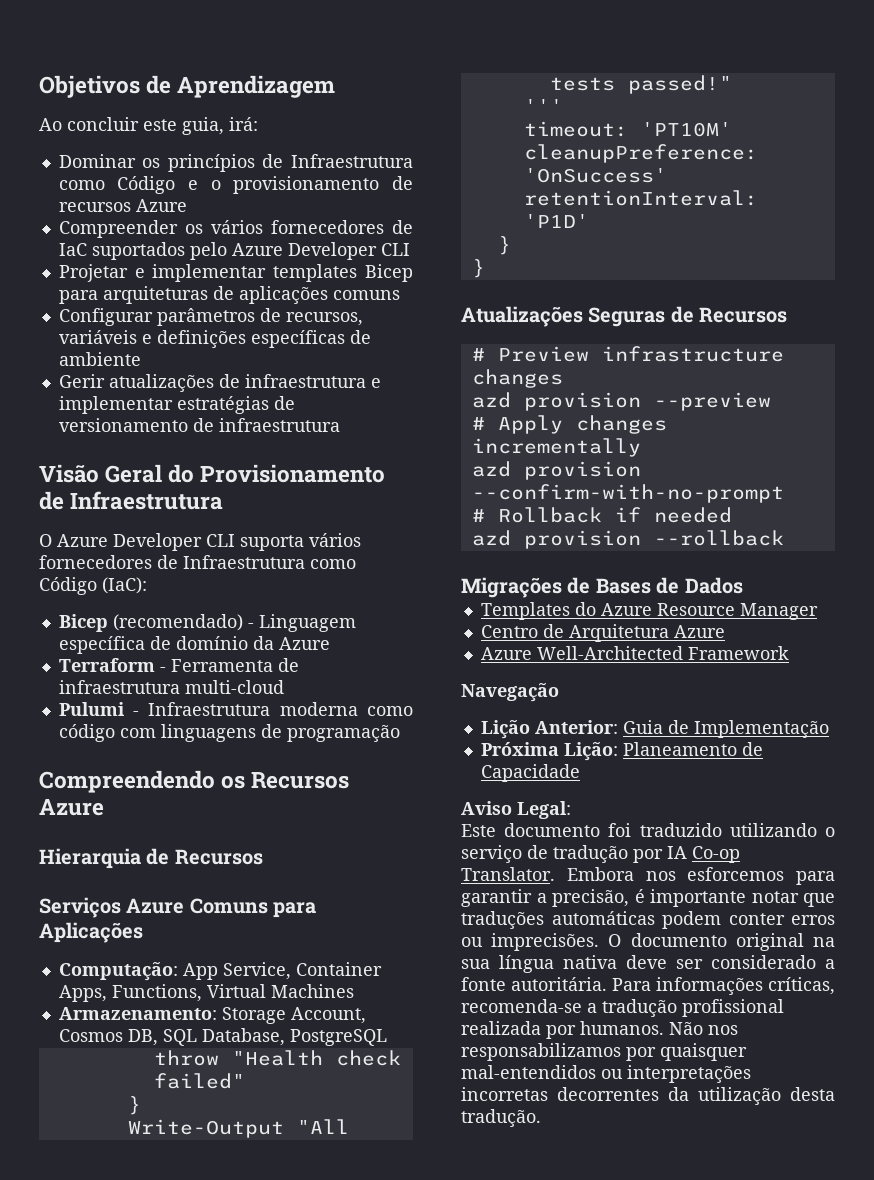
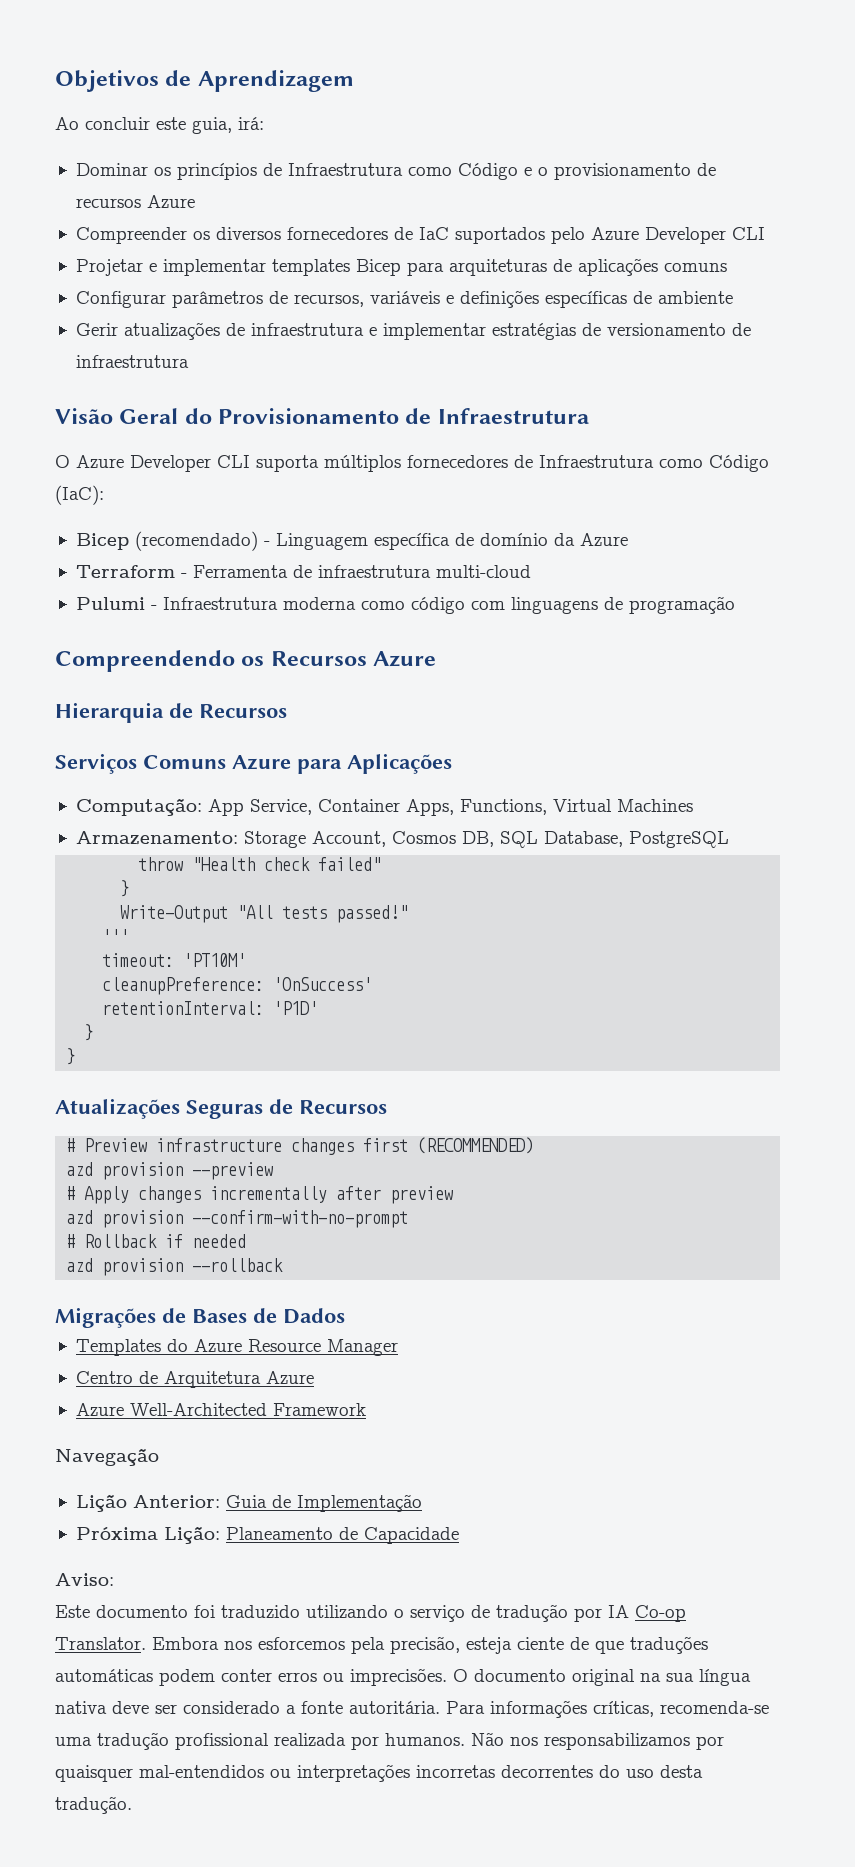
[210,220,263,234] vários -> [215,227,281,240] diversos
[309,533,361,547] vários -> [324,455,401,472] múltiplos
[126,898,268,914] Azure Comuns -> [143,755,291,770] Comuns Azure
(563, 378) none -> [363,1137,535,1154] first (RECOMMENDED)
(641, 447) none -> [336,1186,454,1204] after preview
[461,801,571,819] Aviso Legal: -> [55,1573,114,1586] Aviso:
[796,871,835,885] [461,889,799,907] para garantir a precisão, é importante notar -> [351,1636,589,1654] pela precisão, esteja ciente de
[587,1003,597,1013] a -> [55,1737,92,1746] uma
[668,1087,781,1105] da utilização -> [599,1765,654,1778] do uso

